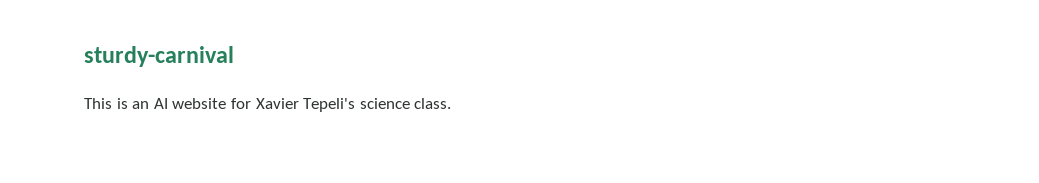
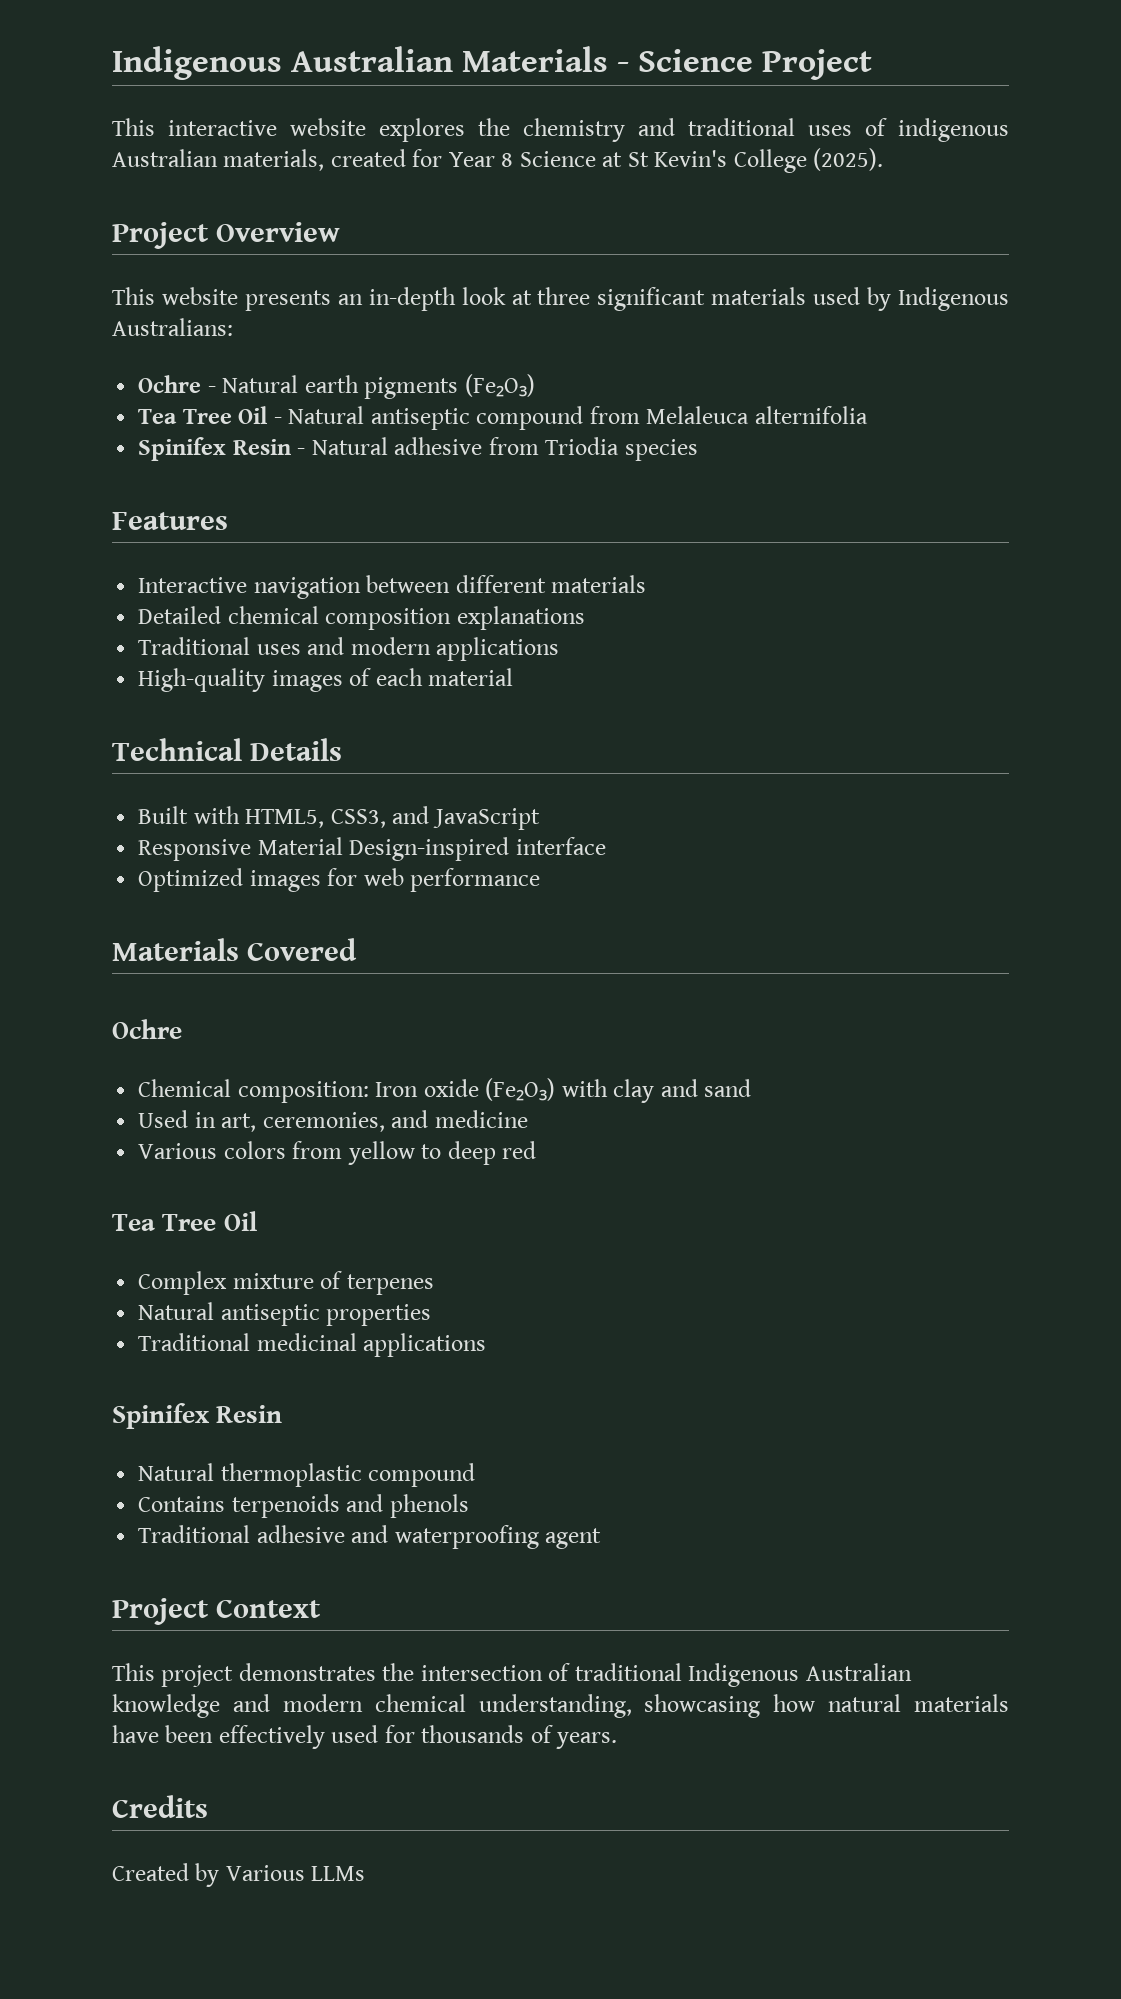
[84,46,234,67] [84,98,452,112] sturdy-carnival // This is an AI website for Xavier Tepeli's science class. -> [112,46,873,80] [112,118,1009,142] [112,148,884,173] [112,222,341,249] [112,287,1009,311] [112,318,233,336] [138,374,535,399] [138,406,868,430] [138,437,698,461] [112,512,228,530] [138,575,647,599] [138,606,585,630] [138,637,560,661] [138,668,514,692] [112,738,343,761] [138,806,540,830] [138,837,606,861] [138,868,541,892] [112,938,358,961] [112,1019,182,1039] [138,1078,752,1103] [138,1110,528,1132] [138,1141,537,1165] [112,1211,257,1231] [138,1271,434,1295] [138,1302,432,1326] [138,1333,487,1357] [112,1403,283,1429] [138,1463,476,1487] [138,1494,469,1518] [138,1525,602,1549] [112,1598,322,1625] [112,1663,912,1687] [112,1694,1009,1718] [112,1725,618,1749] [112,1795,208,1818] [112,1863,366,1887] Indigenous Australian Materials - Science Project // This interactive website explores the chemistry and traditional uses of indigenous Australian materials, created for Year 8 Science at St Kevin's College (2025). // Project Overview // This website presents an in-depth look at three significant materials used by Indigenous Australians: // Ochre - Natural earth pigments (Fe₂O₃) // Tea Tree Oil - Natural antiseptic compound from Melaleuca alternifolia // Spinifex Resin - Natural adhesive from Triodia species // Features // Interactive navigation between different materials // Detailed chemical composition explanations // Traditional uses and modern applications // High-quality images of each material // Technical Details // Built with HTML5, CSS3, and JavaScript // Responsive Material Design-inspired interface // Optimized images for web performance // Materials Covered // Ochre // Chemical composition: Iron oxide (Fe₂O₃) with clay and sand // Used in art, ceremonies, and medicine // Various colors from yellow to deep red // Tea Tree Oil // Complex mixture of terpenes // Natural antiseptic properties // Traditional medicinal applications // Spinifex Resin // Natural thermoplastic compound // Contains terpenoids and phenols // Traditional adhesive and waterproofing agent // Project Context // This project demonstrates the intersection of traditional Indigenous Australian knowledge and modern chemical understanding, showcasing how natural materials have been effectively used for thousands of years. // Credits // Created by Various LLMs

